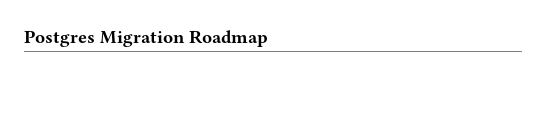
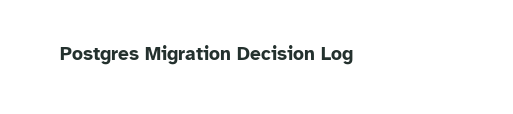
[189,30,268,47] Roadmap -> [237,45,353,65] Decision Log

